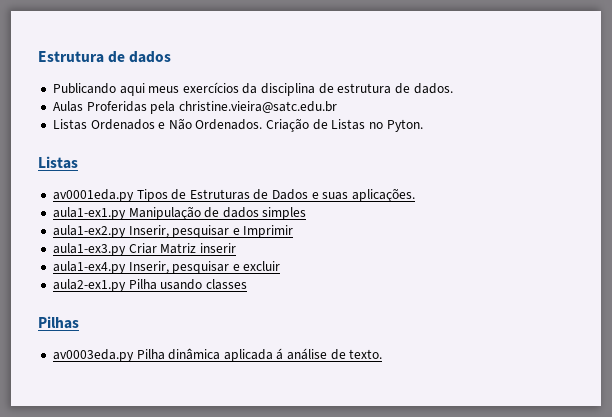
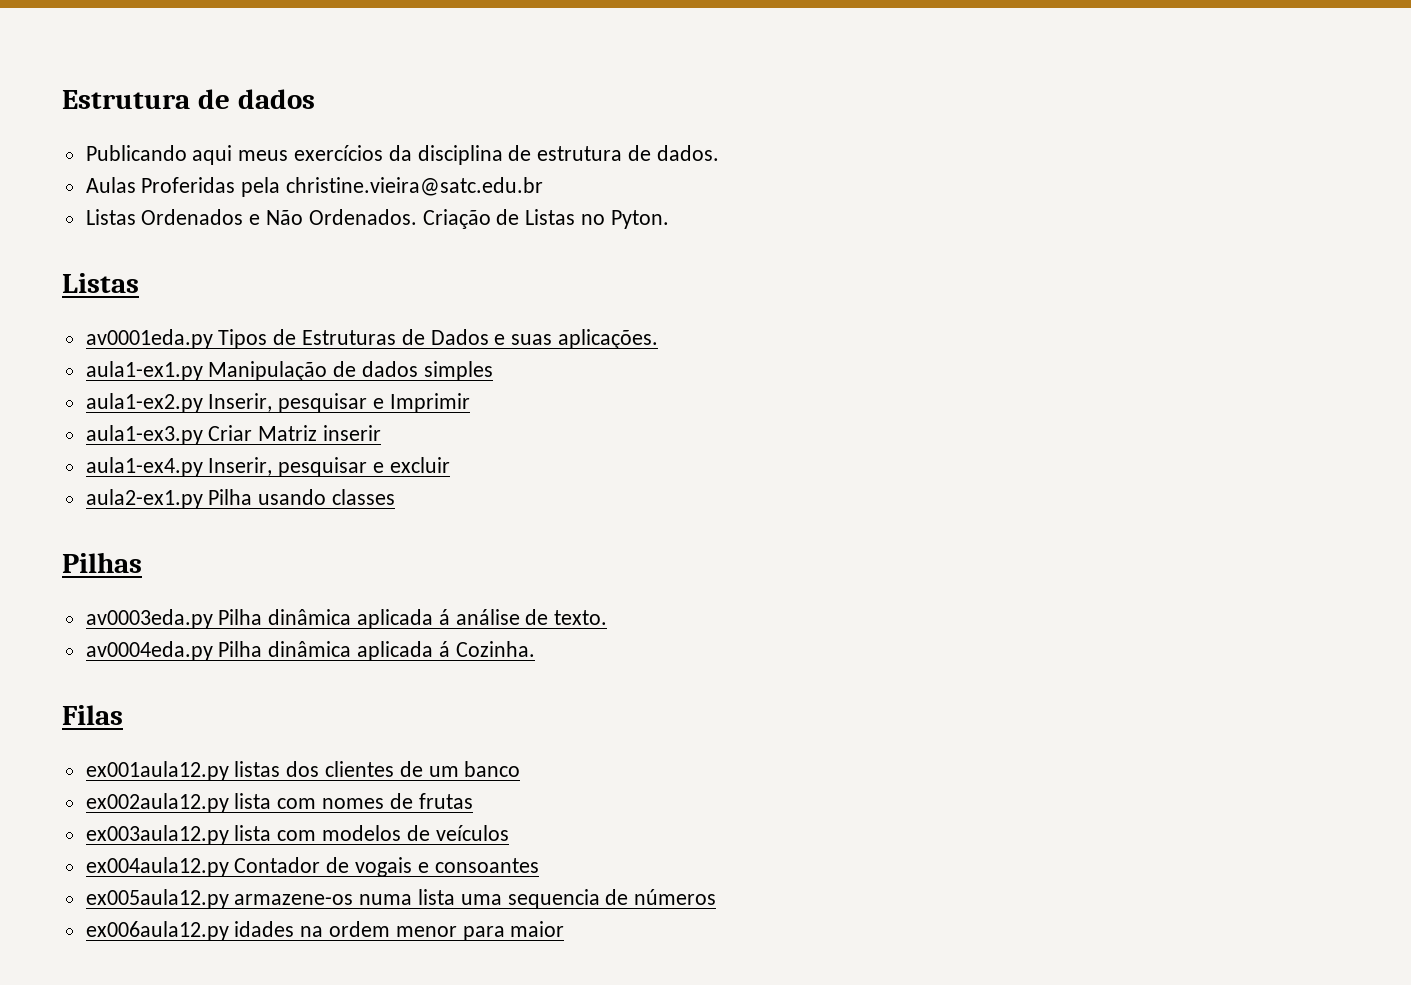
(383, 354) none -> [85,641,535,661] [62,705,123,725] [85,761,521,781] [85,793,473,813] [85,825,509,845] [85,857,539,877] [85,889,717,909] [85,921,565,941] // av0004eda.py Pilha dinâmica aplicada á Cozinha. // Filas // ex001aula12.py listas dos clientes de um banco // ex002aula12.py lista com nomes de frutas // ex003aula12.py lista com modelos de veículos // ex004aula12.py Contador de vogais e consoantes // ex005aula12.py armazene-os numa lista uma sequencia de números // ex006aula12.py idades na ordem menor para maior

